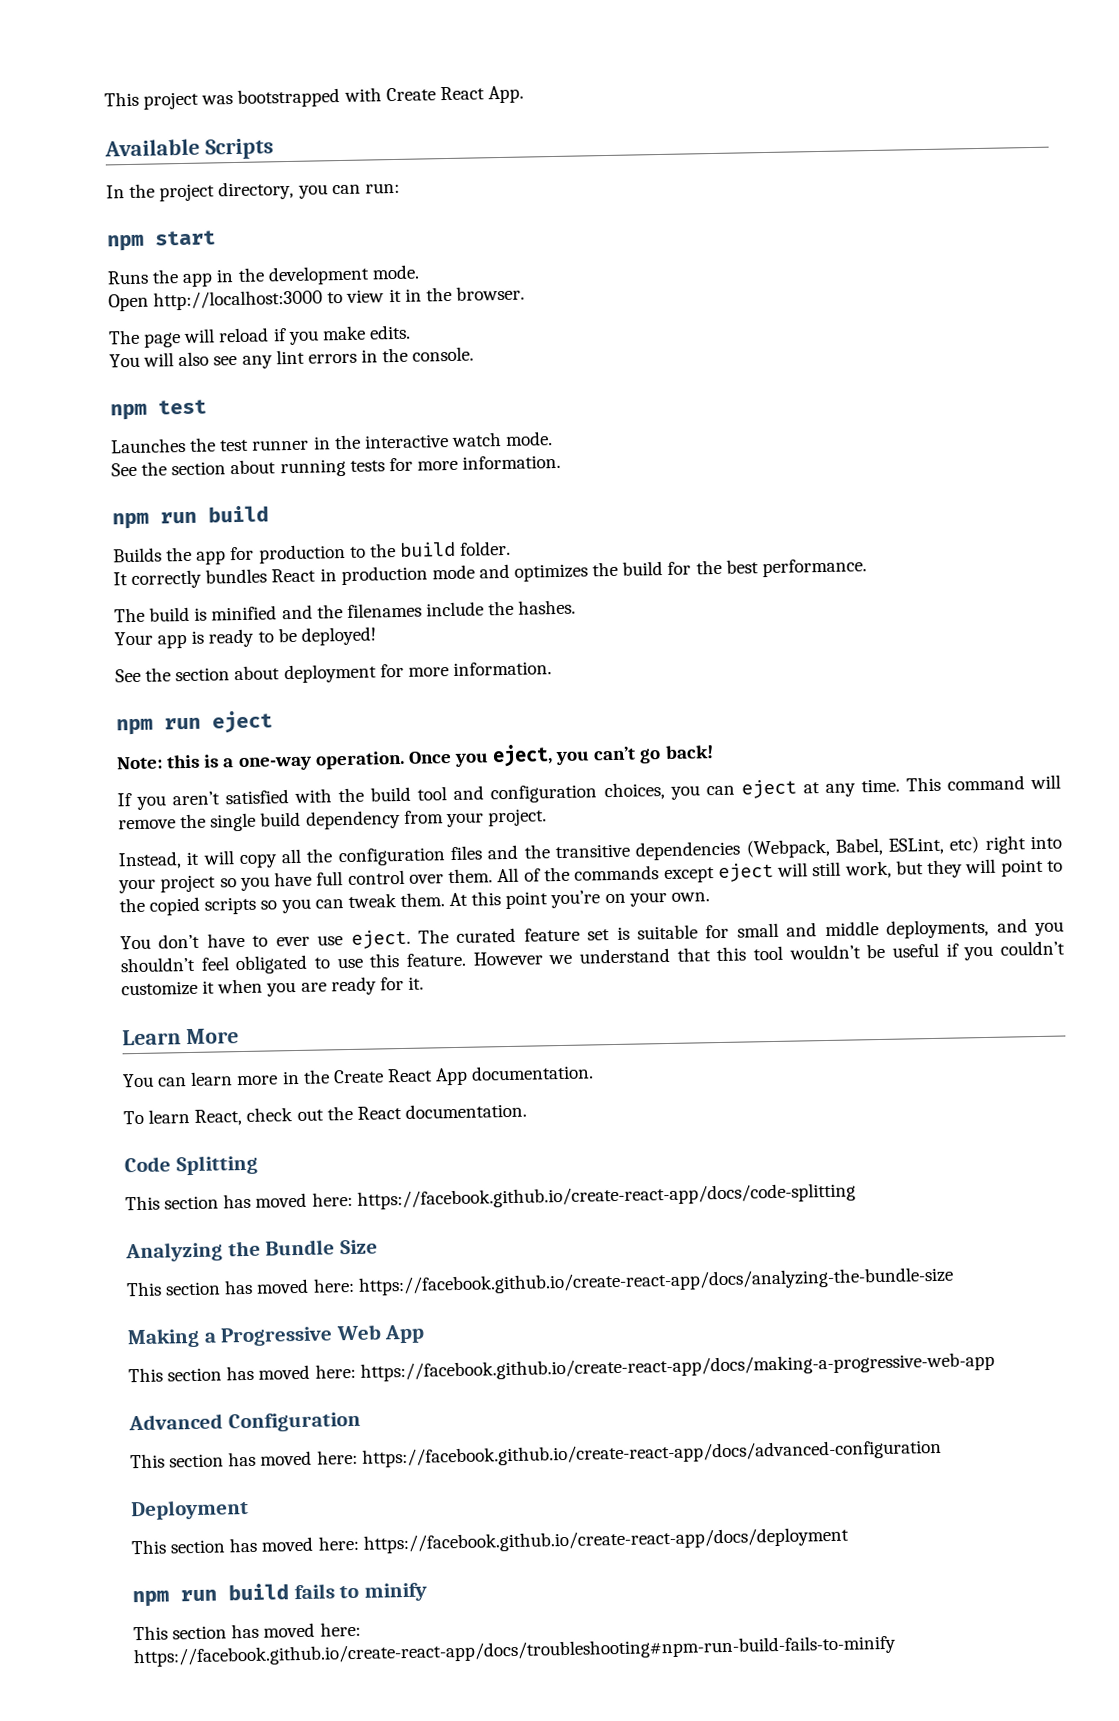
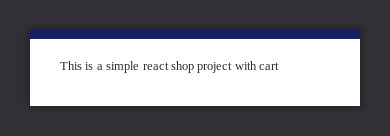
[104,85,524,110] [104,138,274,160] [106,180,400,202] [107,230,216,252] [107,264,420,287] [108,285,525,312] [108,324,411,348] [109,346,475,369] [110,399,207,421] [110,431,554,454] [111,454,562,478] [112,505,269,530] [113,540,512,565] [113,558,867,590] [114,599,577,623] [114,626,376,649] [115,661,552,684] [116,710,273,736] [116,744,714,772] [117,774,1061,810] [118,808,547,832] [118,835,1062,870] [118,858,1063,894] [119,890,710,916] [120,918,1065,950] [120,940,1065,975] [121,976,424,997] [122,1028,239,1046] [122,1064,595,1088] [123,1102,527,1126] [124,1154,258,1176] [125,1182,856,1211] [125,1239,378,1263] [126,1266,954,1297] [127,1324,426,1349] [128,1351,995,1383] [128,1411,361,1433] [130,1438,942,1469] [130,1498,249,1521] [131,1526,849,1555] [132,1582,427,1608] [133,1621,361,1641] [133,1634,896,1668] This project was bootstrapped with Create React App. // Available Scripts // In the project directory, you can run: // npm start // Runs the app in the development mode. // Open http://localhost:3000 to view it in the browser. // The page will reload if you make edits. // You will also see any lint errors in the console. // npm test // Launches the test runner in the interactive watch mode. // See the section about running tests for more information. // npm run build // Builds the app for production to the build folder. // It correctly bundles React in production mode and optimizes the build for the best performance. // The build is minified and the filenames include the hashes. // Your app is ready to be deployed! // See the section about deployment for more information. // npm run eject // Note: this is a one-way operation. Once you eject, you can’t go back! // If you aren’t satisfied with the build tool and configuration choices, you can eject at any time. This command will remove the single build dependency from your project. // Instead, it will copy all the configuration files and the transitive dependencies (Webpack, Babel, ESLint, etc) right into your project so you have full control over them. All of the commands except eject will still work, but they will point to the copied scripts so you can tweak them. At this point you’re on your own. // You don’t have to ever use eject. The curated feature set is suitable for small and middle deployments, and you shouldn’t feel obligated to use this feature. However we understand that this tool wouldn’t be useful if you couldn’t customize it when you are ready for it. // Learn More // You can learn more in the Create React App documentation. // To learn React, check out the React documentation. // Code Splitting // This section has moved here: https://facebook.github.io/create-react-app/docs/code-splitting // Analyzing the Bundle Size // This section has moved here: https://facebook.github.io/create-react-app/docs/analyzing-the-bundle-size // Making a Progressive Web App // This section has moved here: https://facebook.github.io/create-react-app/docs/making-a-progressive-web-app // Advanced Configuration // This section has moved here: https://facebook.github.io/create-react-app/docs/advanced-configuration // Deployment // This section has moved here: https://facebook.github.io/create-react-app/docs/deployment // npm run build fails to minify // This section has moved here: https://facebook.github.io/create-react-app/docs/troubleshooting#npm-run-build-fails-to-minify -> [60,61,279,73] This is a simple react shop project with cart

